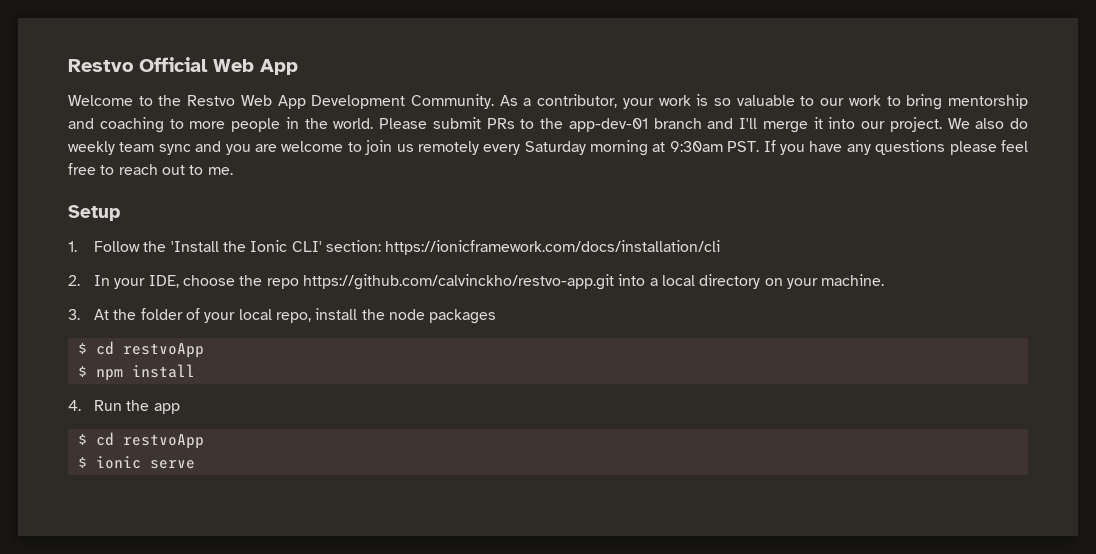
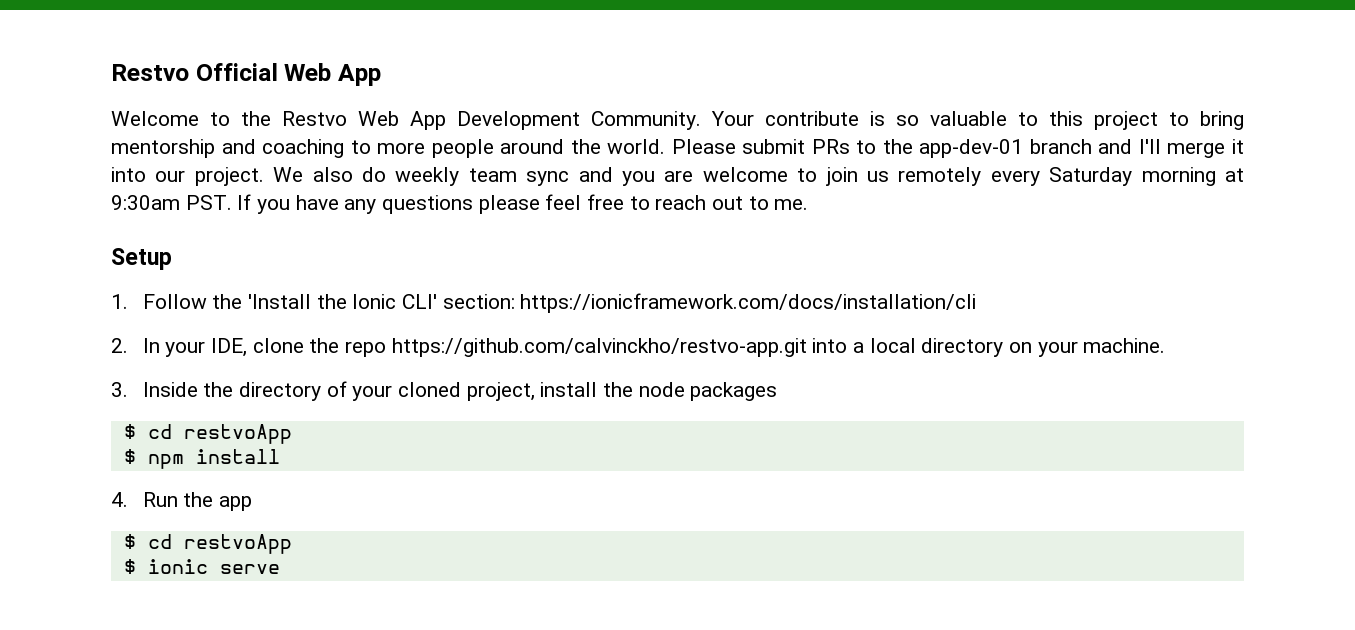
[499,94,691,109] As a contributor, your work -> [711,111,859,126] Your contribute
[820,95,881,106] our work -> [1049,111,1158,130] this project
[285,117,299,129] in -> [500,139,565,154] around
[183,275,236,286] choose -> [252,338,304,353] clone
[94,308,312,323] At the folder of your local repo, -> [142,381,535,401] Inside the directory of your cloned project,

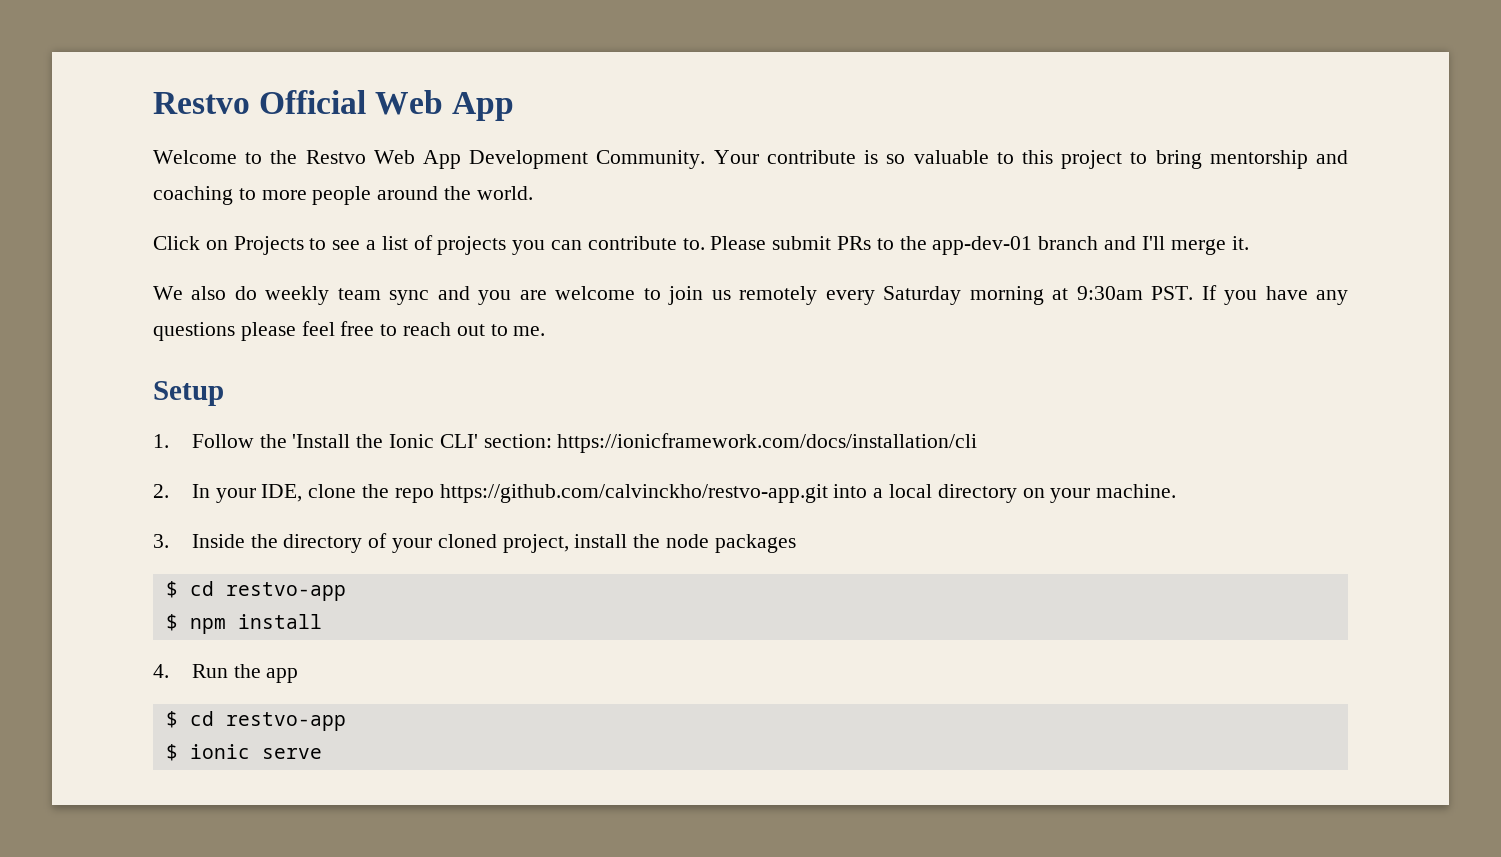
(666, 146) none -> [153,235,705,255] // Click on Projects to see a list of projects you can contribute to.
[1232,139,1244,154] [111,167,264,186] it into our project. -> [1231,236,1249,250] it. //
[183,424,292,444] restvoApp -> [225,582,346,601] restvo-app
[183,534,292,554] restvoApp -> [225,712,346,731] restvo-app

